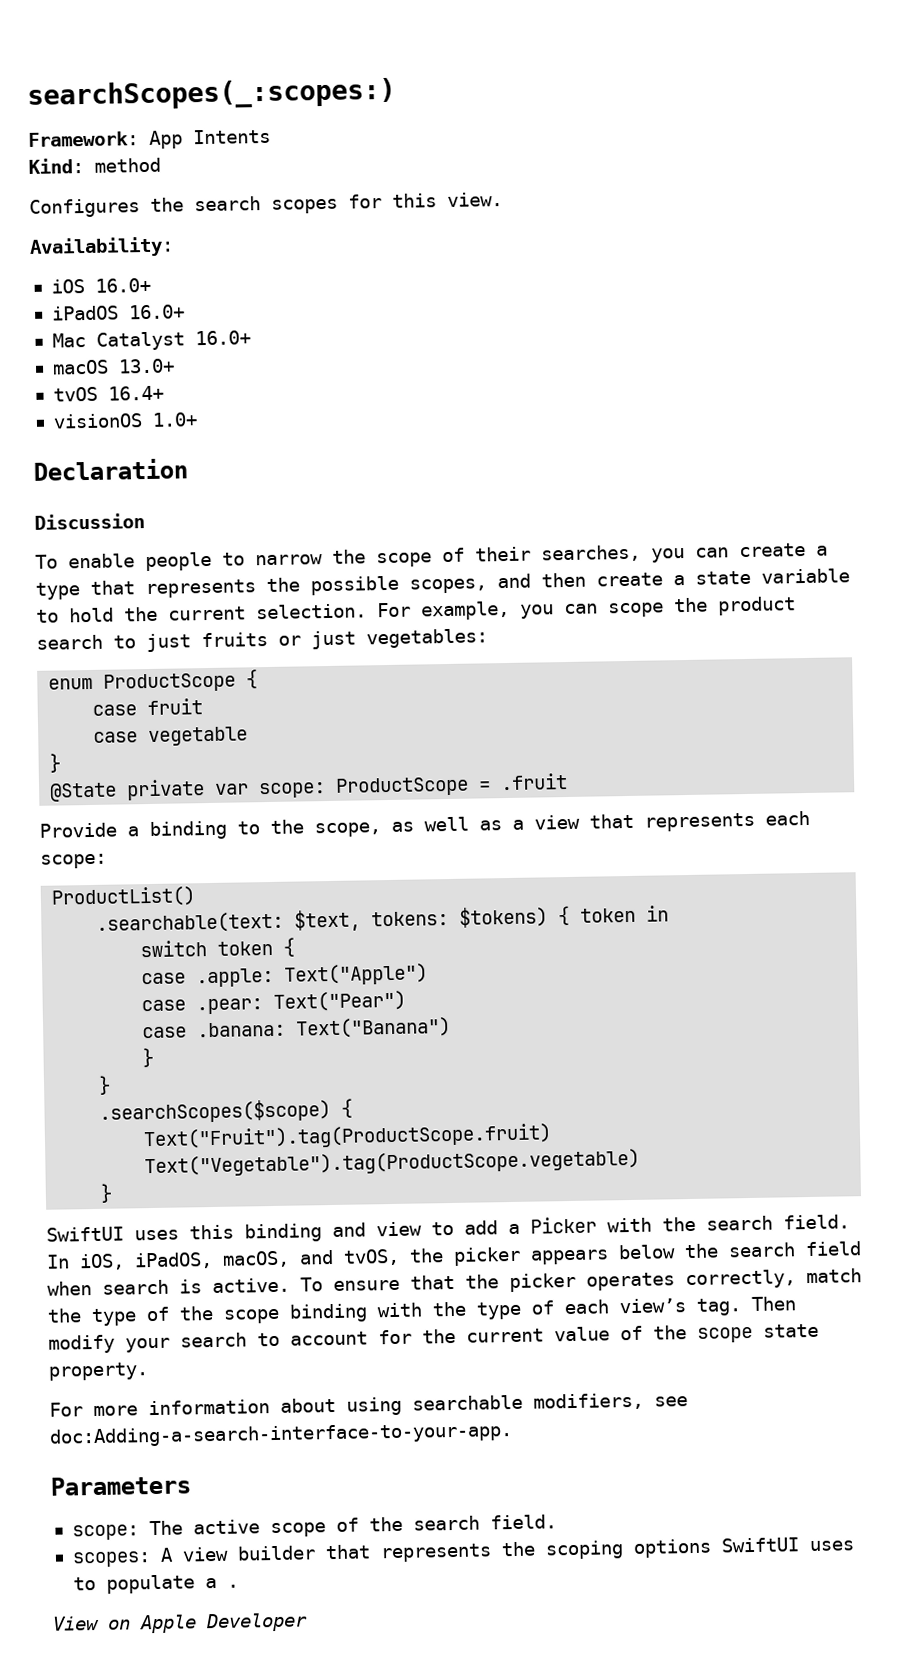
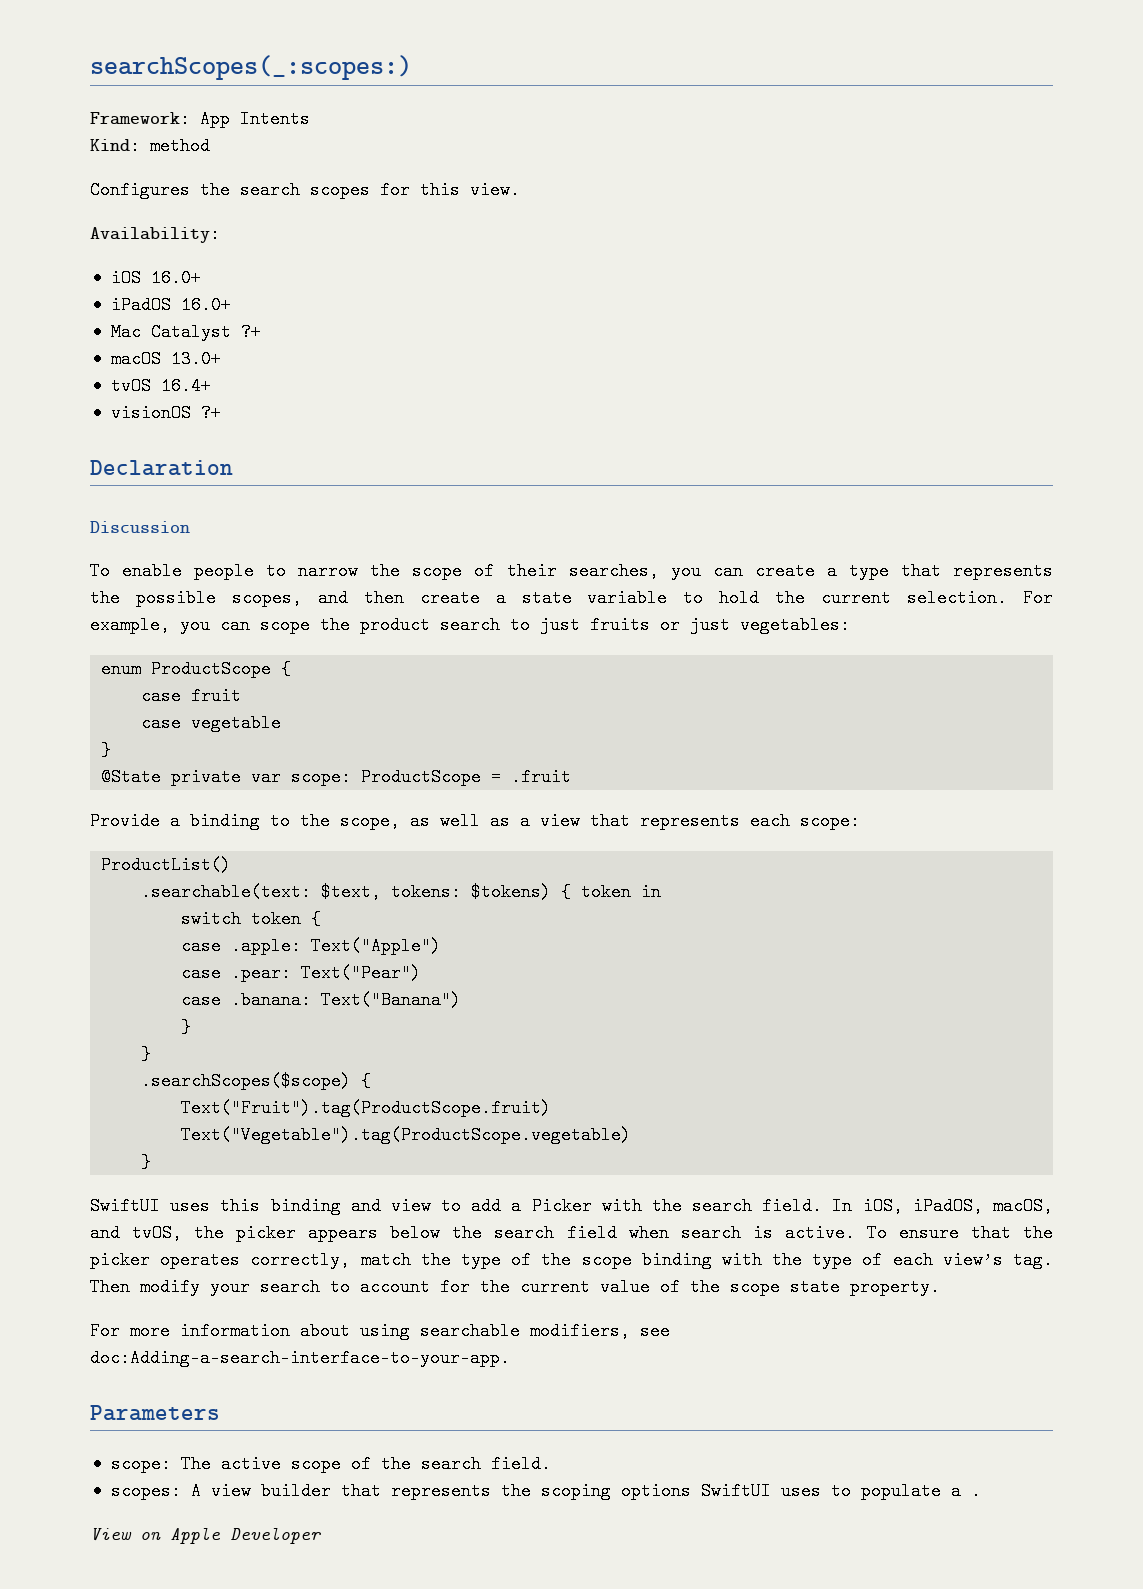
[194,330,251,346] 16.0+ -> [240,323,261,341] ?+
[151,412,198,427] 1.0+ -> [200,404,221,422] ?+

